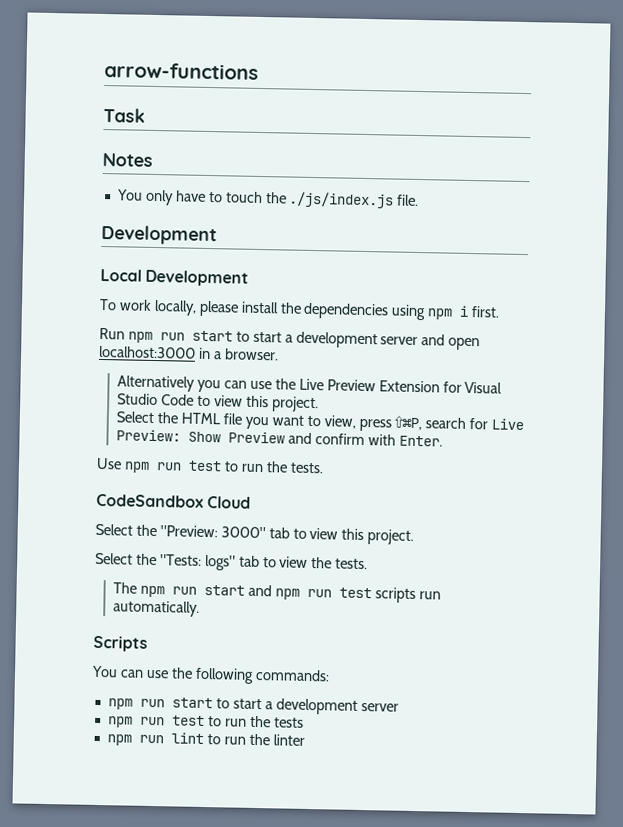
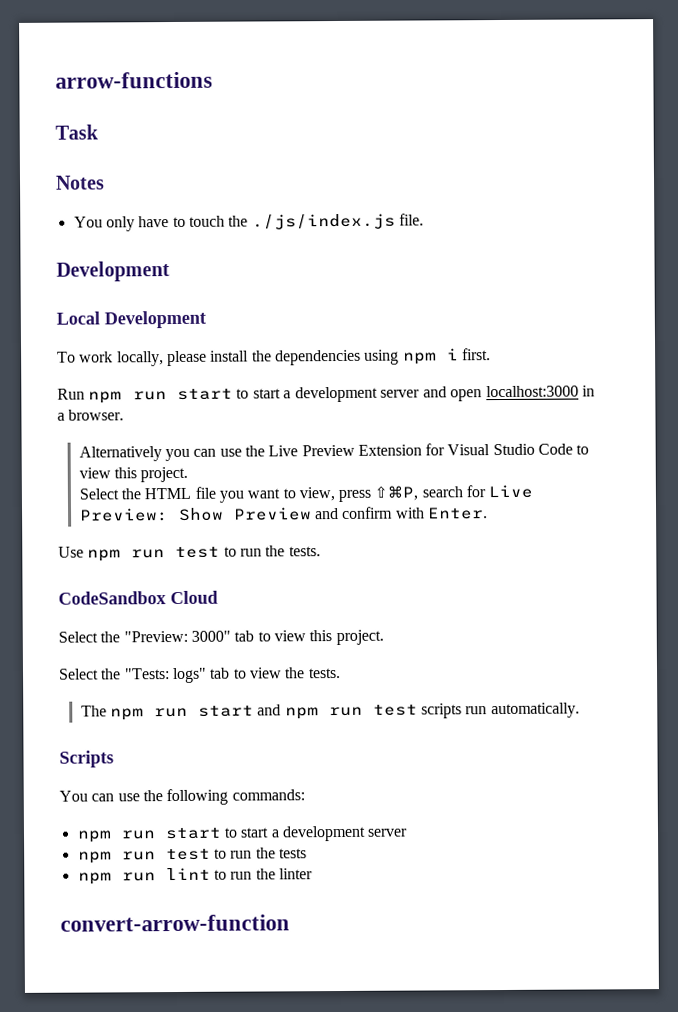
(305, 740) none -> [60,914,290,932] // convert-arrow-function

